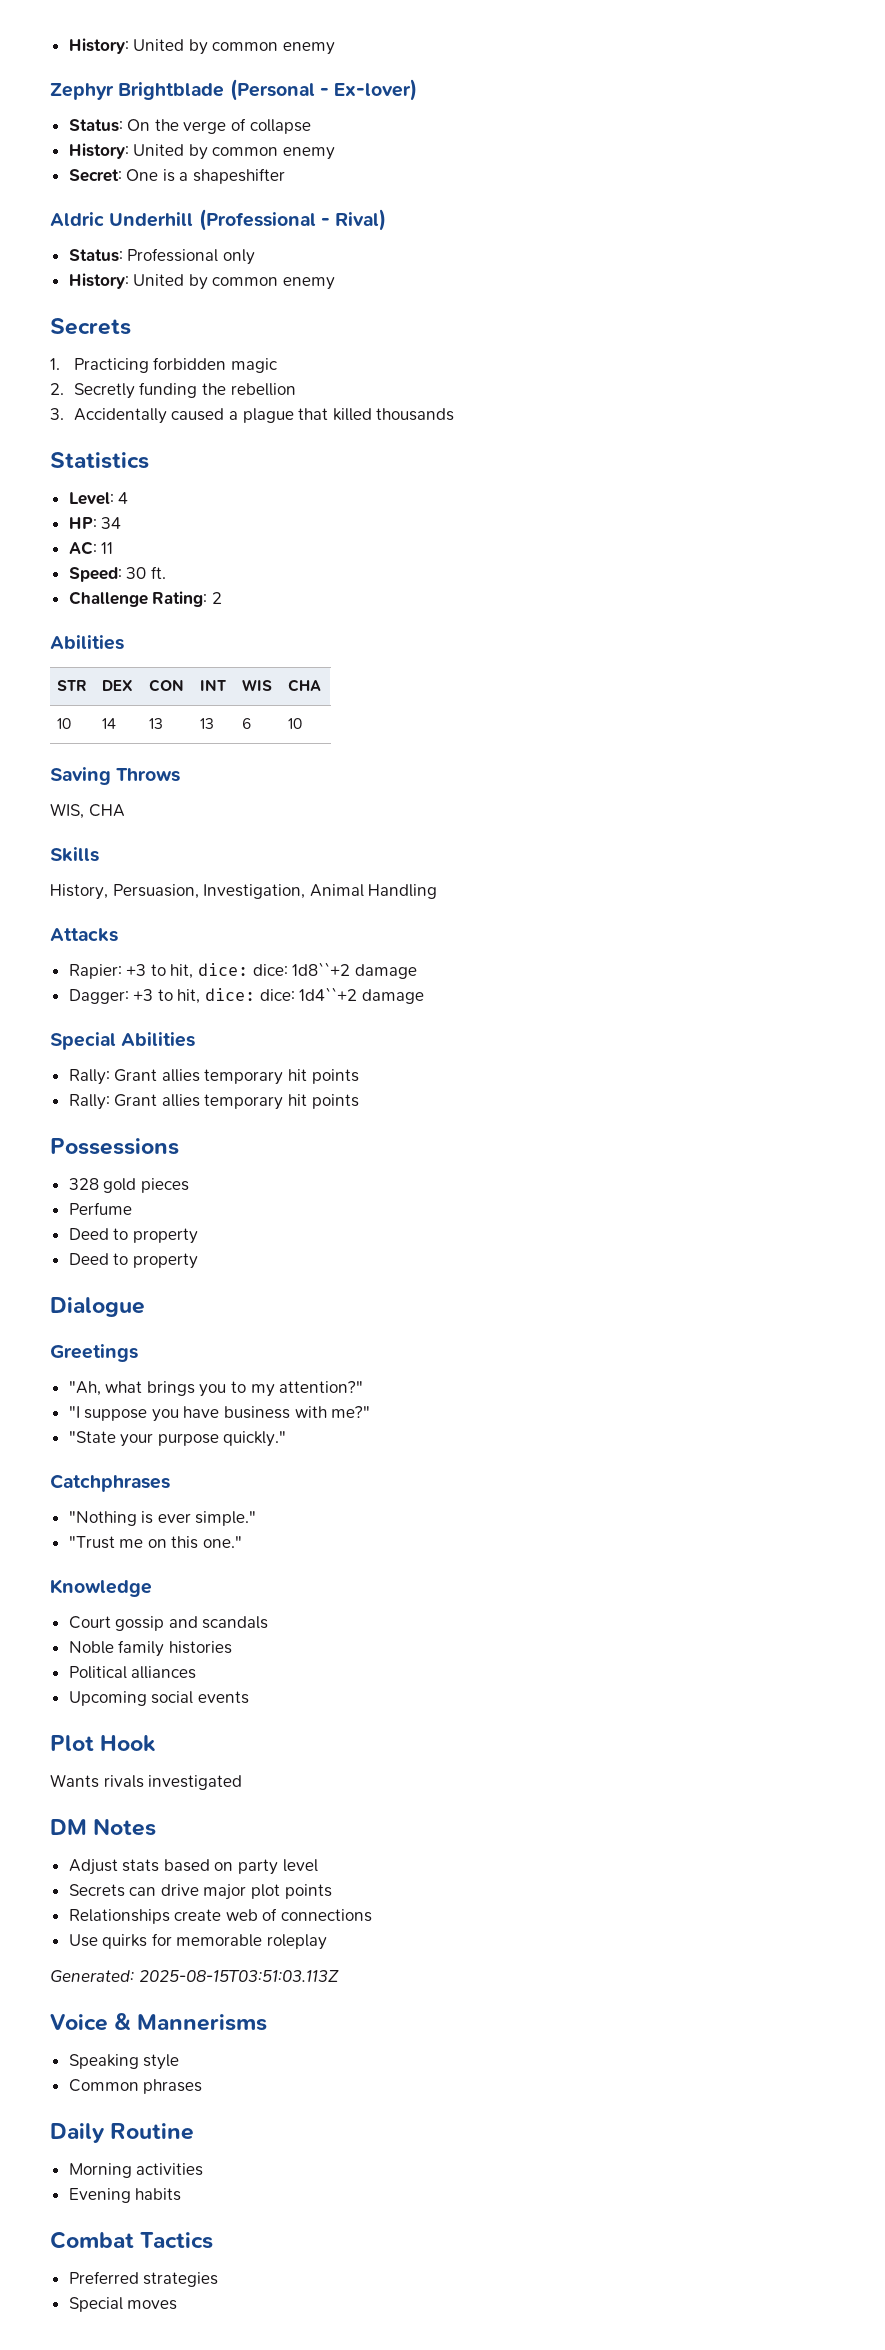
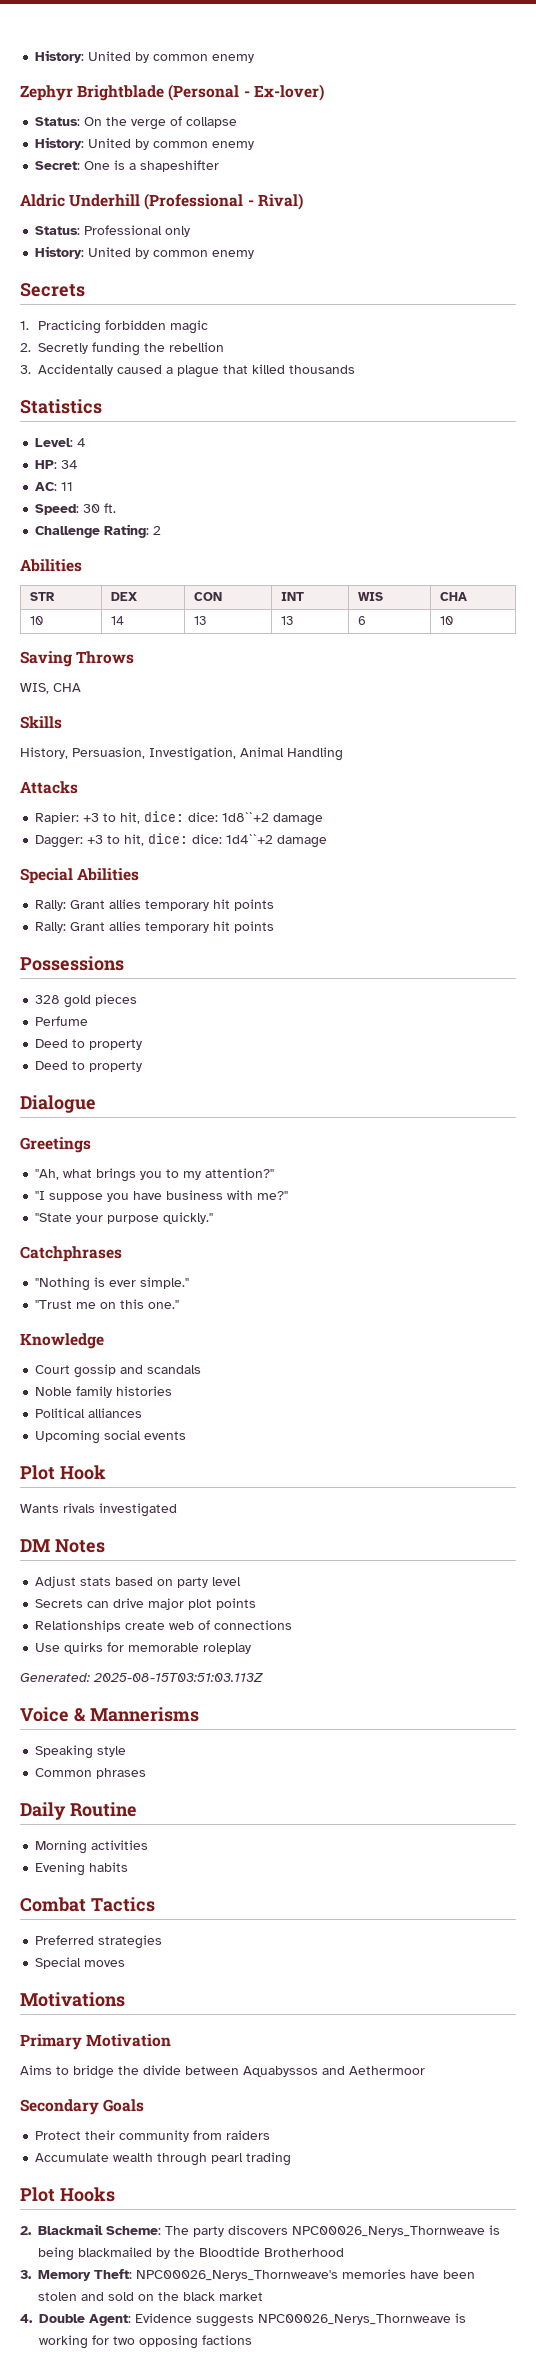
(178, 2305) none -> [20,1992,125,2007] [20,2034,172,2050] [20,2065,425,2079] [20,2099,145,2115] [35,2130,271,2142] [35,2152,292,2166] [20,2187,115,2202] [20,2224,501,2237] [38,2247,345,2261] [20,2269,476,2281] [38,2292,264,2301] [20,2313,466,2327] [39,2335,252,2349] // Motivations // Primary Motivation // Aims to bridge the divide between Aquabyssos and Aethermoor // Secondary Goals // Protect their community from raiders // Accumulate wealth through pearl trading // Plot Hooks // 2. Blackmail Scheme: The party discovers NPC00026_Nerys_Thornweave is being blackmailed by the Bloodtide Brotherhood // 3. Memory Theft: NPC00026_Nerys_Thornweave's memories have been stolen and sold on the black market // 4. Double Agent: Evidence suggests NPC00026_Nerys_Thornweave is working for two opposing factions

